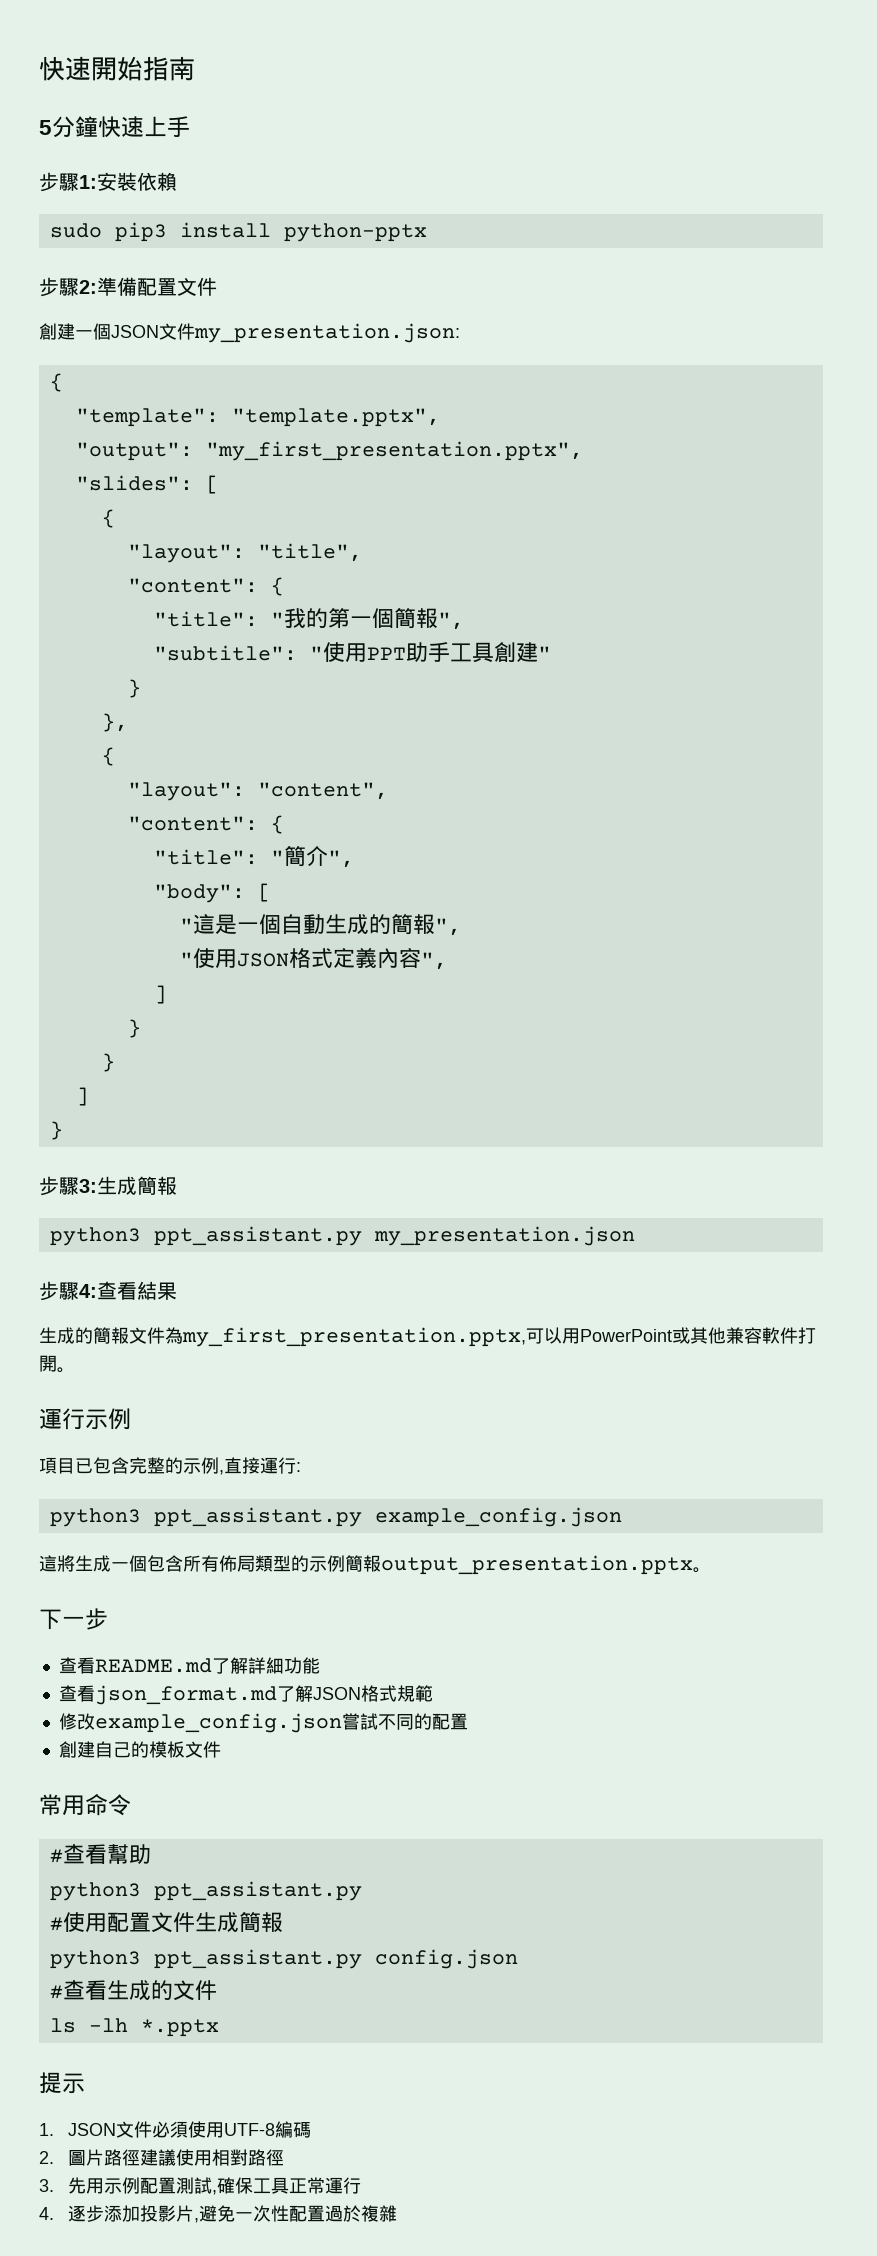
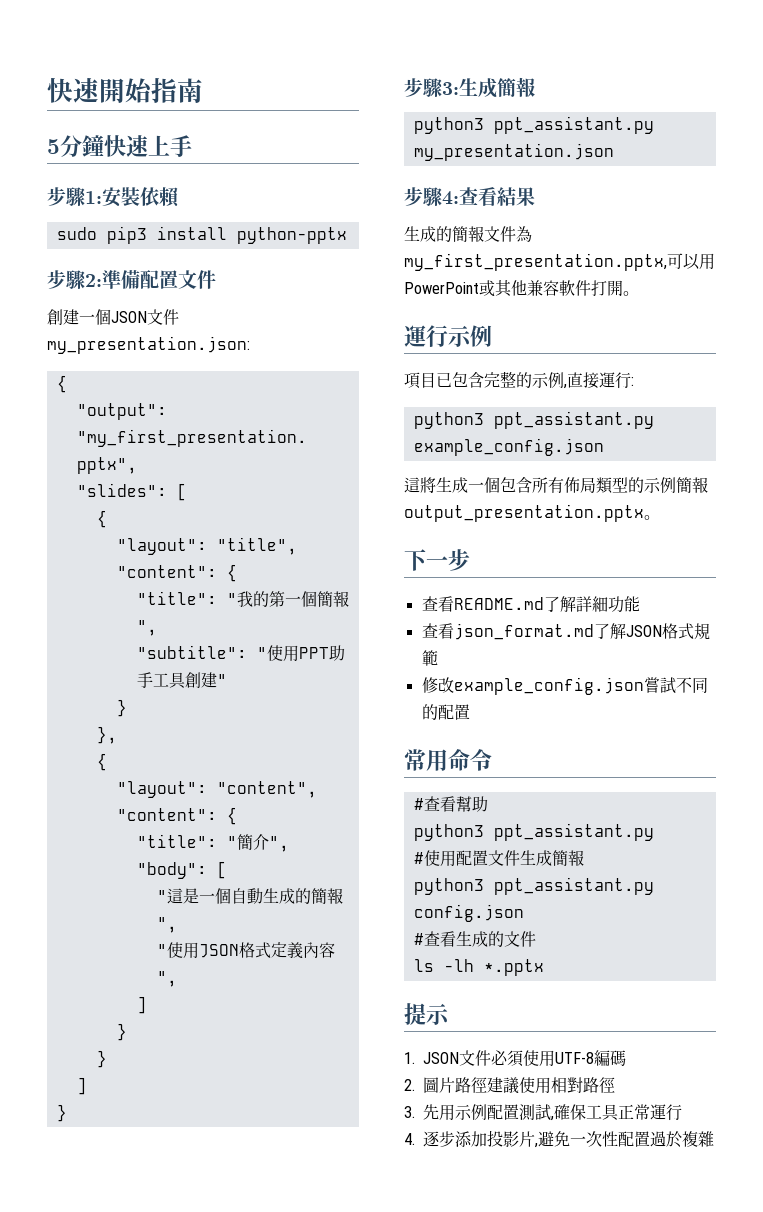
[75,408,440,427] // "template": "template.pptx", -> (67, 384) none
[58,1741,221,1758] // 創建自己的模板文件 -> (470, 712) none

